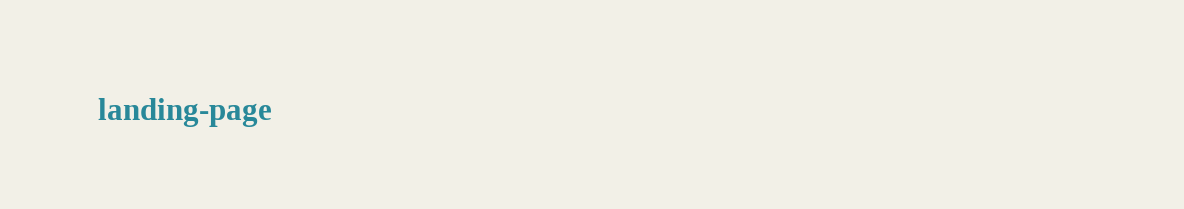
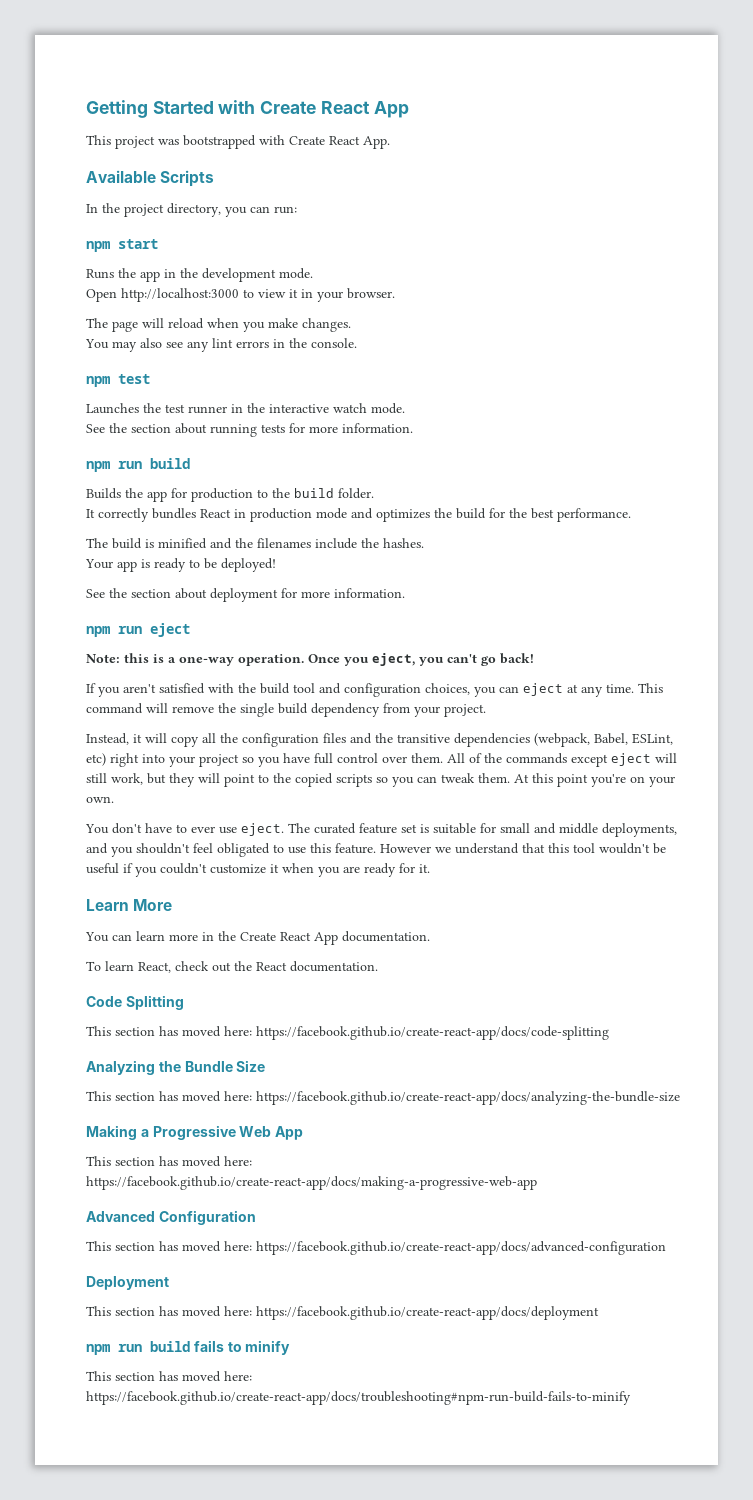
[98,98,272,127] landing-page -> [86,100,409,118] [86,135,390,149] [86,170,215,187] [86,203,297,217] [86,239,158,252] [86,268,313,282] [86,288,395,302] [86,318,351,332] [85,338,357,352] [86,374,150,387] [86,403,405,414] [86,423,413,437] [86,458,190,472] [86,488,374,502] [86,508,631,522] [86,538,424,549] [85,558,276,572] [86,588,405,602] [86,623,190,637] [86,653,534,666] [86,683,663,697] [86,703,486,717] [86,733,673,747] [86,753,677,767] [86,773,675,787] [86,796,114,803] [85,823,677,837] [86,843,666,857] [86,863,430,877] [86,899,173,911] [85,931,430,945] [86,961,378,973] [86,995,184,1010] [86,1026,609,1040] [86,1060,266,1075] [86,1091,680,1105] [86,1125,304,1140] [86,1156,252,1167] [86,1176,537,1190] [86,1210,256,1225] [86,1241,666,1255] [86,1276,169,1290] [86,1306,599,1320] [86,1340,291,1355] [86,1371,252,1382] [86,1391,631,1405] Getting Started with Create React App // This project was bootstrapped with Create React App. // Available Scripts // In the project directory, you can run: // npm start // Runs the app in the development mode. // Open http://localhost:3000 to view it in your browser. // The page will reload when you make changes. // You may also see any lint errors in the console. // npm test // Launches the test runner in the interactive watch mode. // See the section about running tests for more information. // npm run build // Builds the app for production to the build folder. // It correctly bundles React in production mode and optimizes the build for the best performance. // The build is minified and the filenames include the hashes. // Your app is ready to be deployed! // See the section about deployment for more information. // npm run eject // Note: this is a one-way operation. Once you eject, you can't go back! // If you aren't satisfied with the build tool and configuration choices, you can eject at any time. This command will remove the single build dependency from your project. // Instead, it will copy all the configuration files and the transitive dependencies (webpack, Babel, ESLint, etc) right into your project so you have full control over them. All of the commands except eject will still work, but they will point to the copied scripts so you can tweak them. At this point you're on your own. // You don't have to ever use eject. The curated feature set is suitable for small and middle deployments, and you shouldn't feel obligated to use this feature. However we understand that this tool wouldn't be useful if you couldn't customize it when you are ready for it. // Learn More // You can learn more in the Create React App documentation. // To learn React, check out the React documentation. // Code Splitting // This section has moved here: https://facebook.github.io/create-react-app/docs/code-splitting // Analyzing the Bundle Size // This section has moved here: https://facebook.github.io/create-react-app/docs/analyzing-the-bundle-size // Making a Progressive Web App // This section has moved here: https://facebook.github.io/create-react-app/docs/making-a-progressive-web-app // Advanced Configuration // This section has moved here: https://facebook.github.io/create-react-app/docs/advanced-configuration // Deployment // This section has moved here: https://facebook.github.io/create-react-app/docs/deployment // npm run build fails to minify // This section has moved here: https://facebook.github.io/create-react-app/docs/troubleshooting#npm-run-build-fails-to-minify

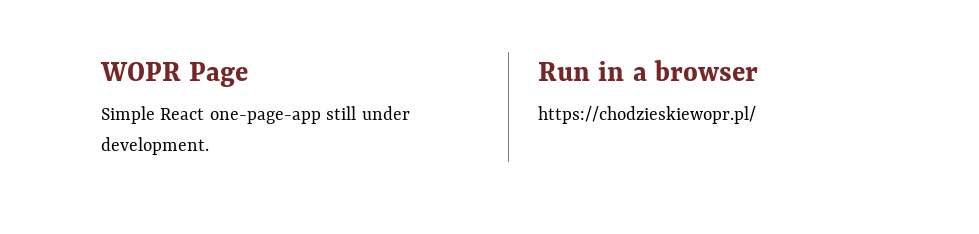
[86,100,409,118] [86,135,390,149] [86,170,215,187] [86,203,297,217] [86,239,158,252] [86,268,313,282] [86,288,395,302] [86,318,351,332] [85,338,357,352] [86,374,150,387] [86,403,405,414] [86,423,413,437] [86,458,190,472] [86,488,374,502] [86,508,631,522] [86,538,424,549] [85,558,276,572] [86,588,405,602] [86,623,190,637] [86,653,534,666] [86,683,663,697] [86,703,486,717] [86,733,673,747] [86,753,677,767] [86,773,675,787] [86,796,114,803] [85,823,677,837] [86,843,666,857] [86,863,430,877] [86,899,173,911] [85,931,430,945] [86,961,378,973] [86,995,184,1010] [86,1026,609,1040] [86,1060,266,1075] [86,1091,680,1105] [86,1125,304,1140] [86,1156,252,1167] [86,1176,537,1190] [86,1210,256,1225] [86,1241,666,1255] [86,1276,169,1290] [86,1306,599,1320] [86,1340,291,1355] [86,1371,252,1382] [86,1391,631,1405] Getting Started with Create React App // This project was bootstrapped with Create React App. // Available Scripts // In the project directory, you can run: // npm start // Runs the app in the development mode. // Open http://localhost:3000 to view it in your browser. // The page will reload when you make changes. // You may also see any lint errors in the console. // npm test // Launches the test runner in the interactive watch mode. // See the section about running tests for more information. // npm run build // Builds the app for production to the build folder. // It correctly bundles React in production mode and optimizes the build for the best performance. // The build is minified and the filenames include the hashes. // Your app is ready to be deployed! // See the section about deployment for more information. // npm run eject // Note: this is a one-way operation. Once you eject, you can't go back! // If you aren't satisfied with the build tool and configuration choices, you can eject at any time. This command will remove the single build dependency from your project. // Instead, it will copy all the configuration files and the transitive dependencies (webpack, Babel, ESLint, etc) right into your project so you have full control over them. All of the commands except eject will still work, but they will point to the copied scripts so you can tweak them. At this point you're on your own. // You don't have to ever use eject. The curated feature set is suitable for small and middle deployments, and you shouldn't feel obligated to use this feature. However we understand that this tool wouldn't be useful if you couldn't customize it when you are ready for it. // Learn More // You can learn more in the Create React App documentation. // To learn React, check out the React documentation. // Code Splitting // This section has moved here: https://facebook.github.io/create-react-app/docs/code-splitting // Analyzing the Bundle Size // This section has moved here: https://facebook.github.io/create-react-app/docs/analyzing-the-bundle-size // Making a Progressive Web App // This section has moved here: https://facebook.github.io/create-react-app/docs/making-a-progressive-web-app // Advanced Configuration // This section has moved here: https://facebook.github.io/create-react-app/docs/advanced-configuration // Deployment // This section has moved here: https://facebook.github.io/create-react-app/docs/deployment // npm run build fails to minify // This section has moved here: https://facebook.github.io/create-react-app/docs/troubleshooting#npm-run-build-fails-to-minify -> [100,62,249,87] [101,106,410,124] [101,137,209,155] [538,60,759,81] [538,106,756,124] WOPR Page // Simple React one-page-app still under development. // Run in a browser // https://chodzieskiewopr.pl/

